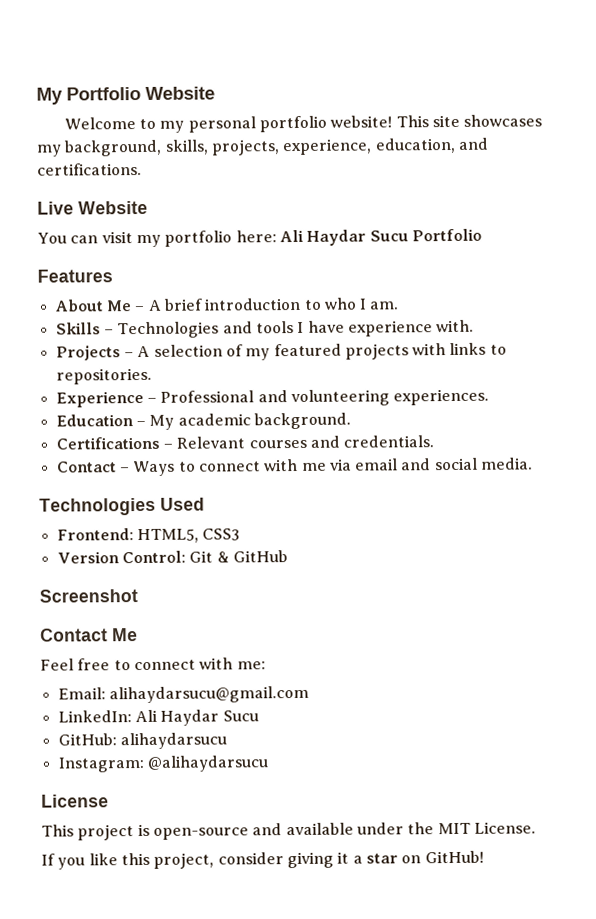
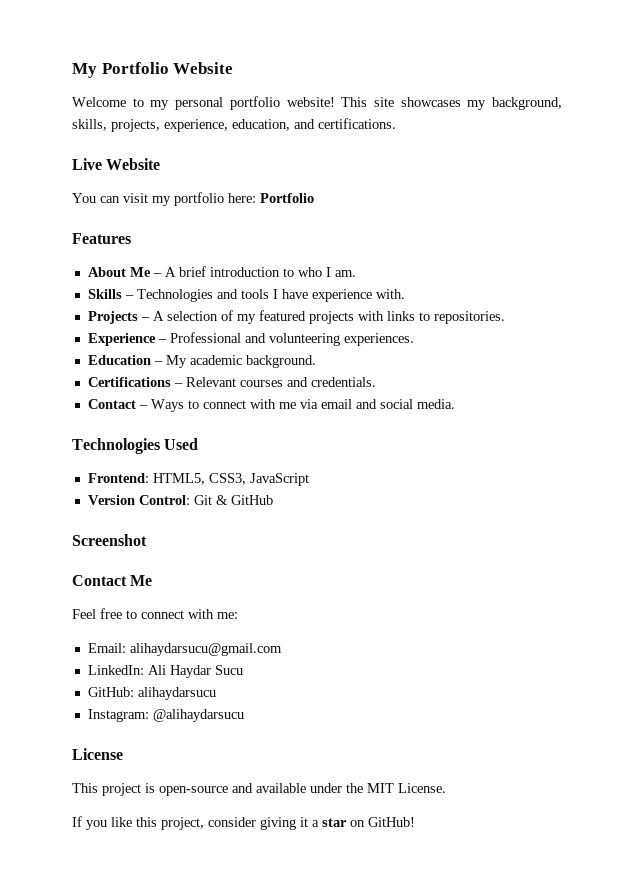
[279,229,409,246] Ali Haydar Sucu -> (256, 198) none
[202,528,241,541] CSS3 -> [208,473,309,486] CSS3, JavaScript

